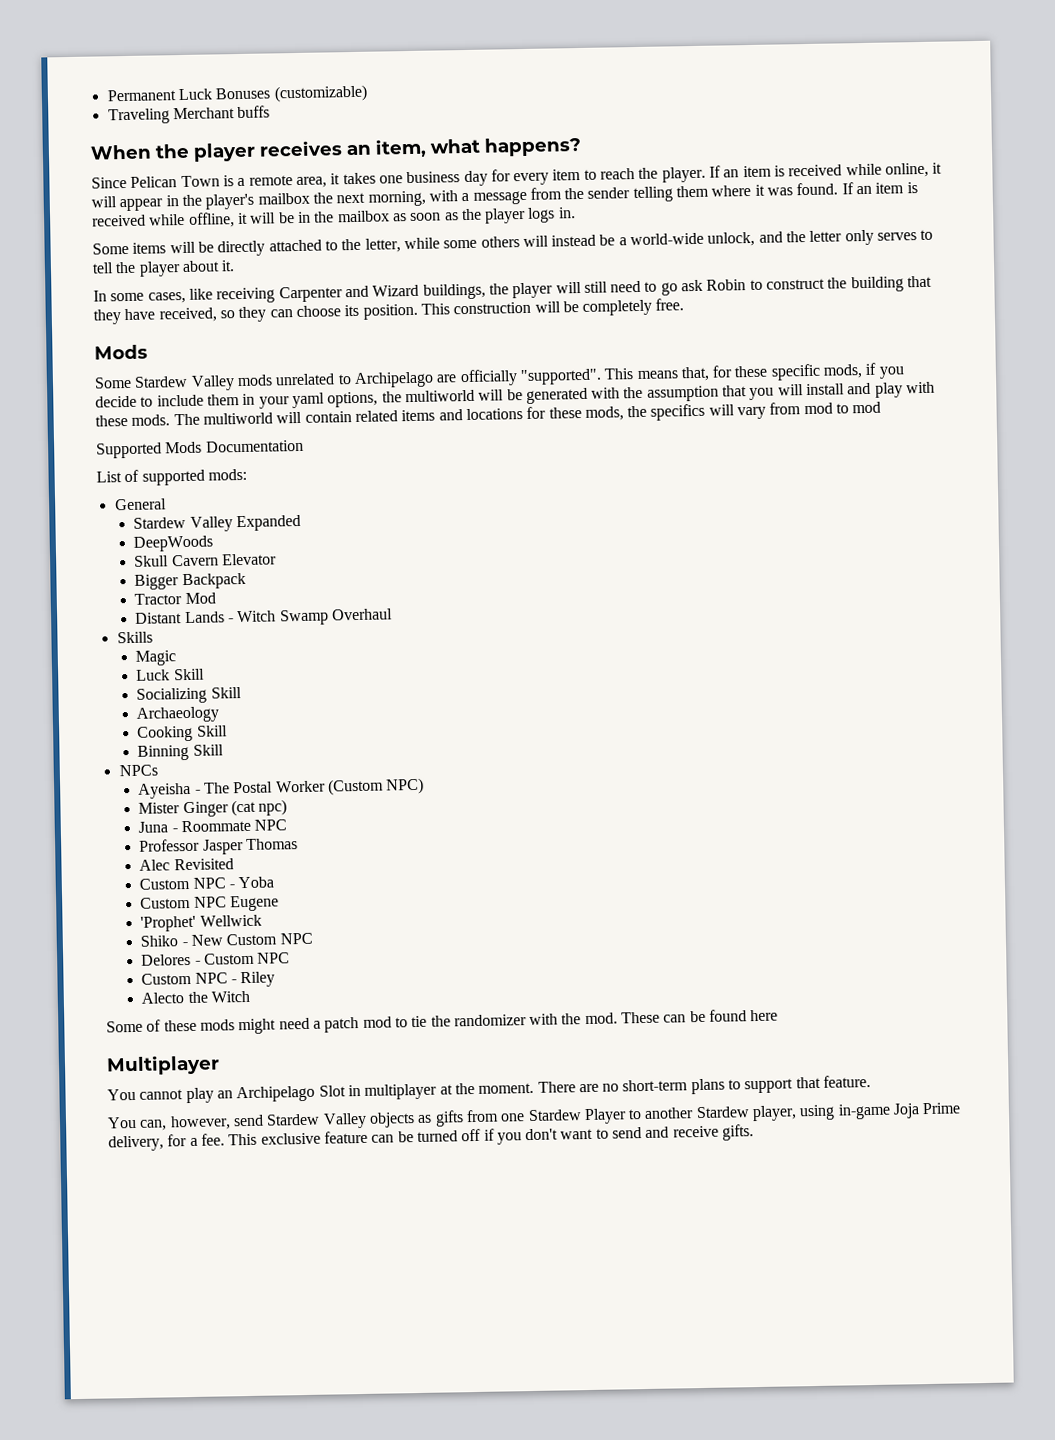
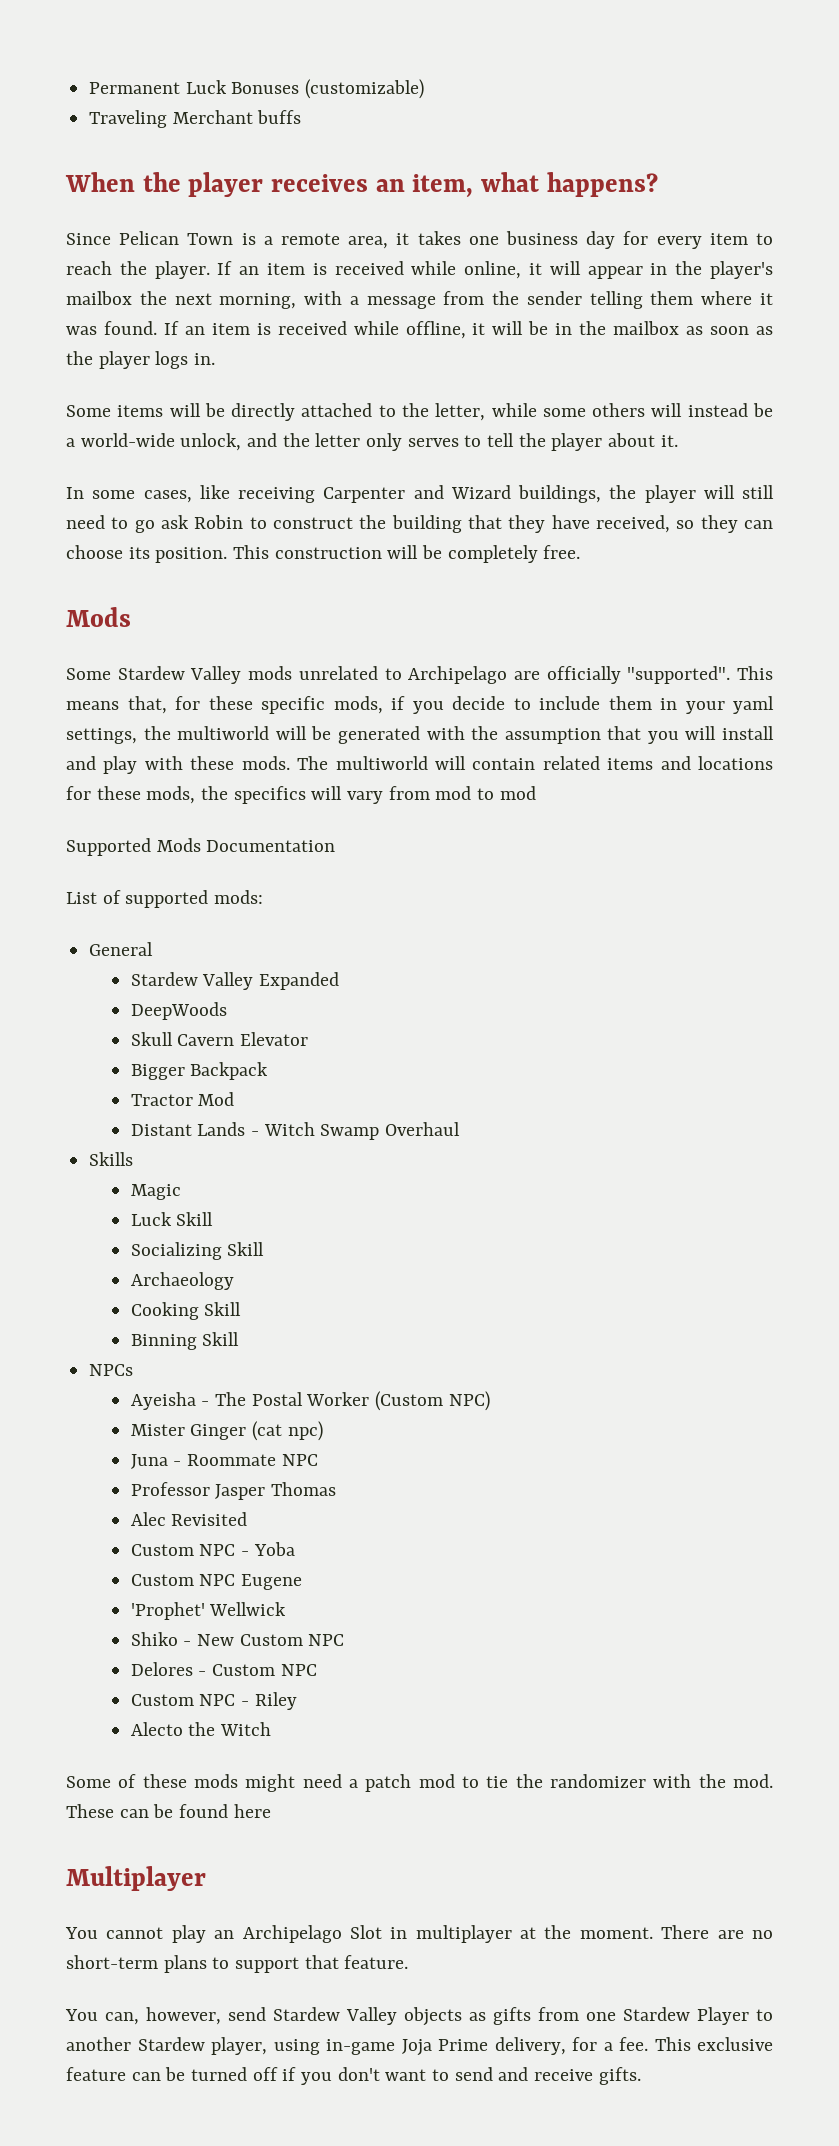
[327,391,379,408] options, -> [66,728,137,744] settings,

